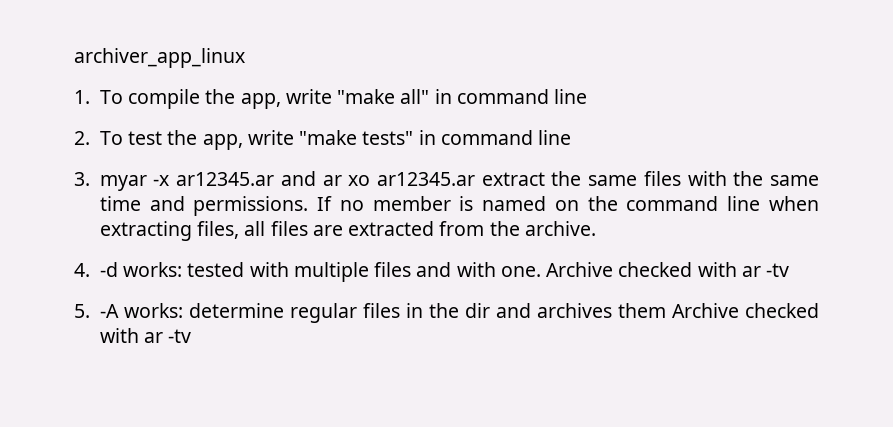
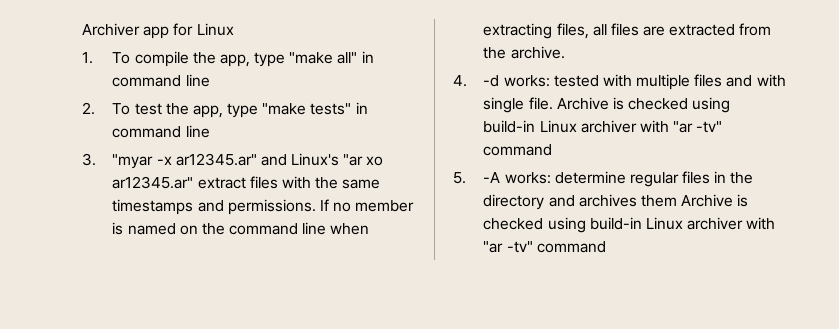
[74,48,245,68] archiver_app_linux -> [82,23,234,39] Archiver app for Linux
[285,89,332,104] write -> [254,52,286,67] type
[247,130,294,145] write -> [227,103,259,118] type
[99,171,638,191] myar -x ar12345.ar and ar xo ar12345.ar extract the same -> [112,153,384,169] [112,176,246,189] "myar -x ar12345.ar" and Linux's "ar xo ar12345.ar" extract
[99,196,141,211] time -> [112,199,194,215] timestamps
[500,262,790,277] one. Archive checked with ar -tv -> [483,97,731,113] [483,120,723,133] [483,144,553,156] single file. Archive is checked using build-in Linux archiver with "ar -tv" command
[464,303,490,318] dir -> [483,194,545,210] directory
[745,303,819,318] [99,328,192,343] checked with ar -tv -> [737,194,749,207] [483,217,776,233] [483,241,606,253] is checked using build-in Linux archiver with "ar -tv" command

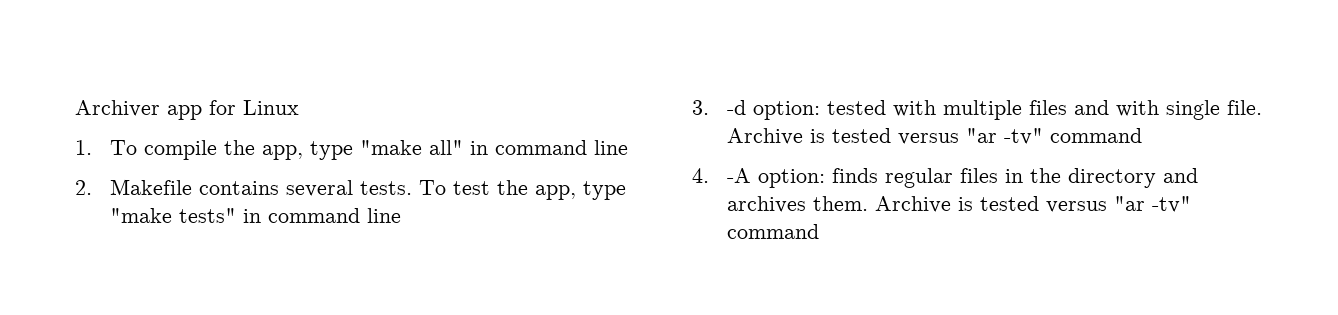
(95, 108) none -> [110,179,413,197] Makefile contains several tests.
[112,153,384,169] [112,176,381,189] [112,199,415,215] [112,222,370,235] [483,23,772,39] [483,46,565,59] [453,75,550,87] "myar -x ar12345.ar" and Linux's "ar xo ar12345.ar" extract files with the same timestamps and permissions. If no member is named on the command line when extracting files, all files are extracted from the archive. // 4. -d works: -> [727,100,821,120] -d option:
[628,97,731,113] [483,120,669,133] checked using build-in Linux archiver with -> [832,128,960,145] tested versus
[453,171,626,184] 5. -A works: determine -> [692,168,879,188] 4. -A option: finds
[640,194,749,207] [483,217,776,233] them Archive is checked using build-in Linux archiver with -> [813,196,1108,213] them. Archive is tested versus

